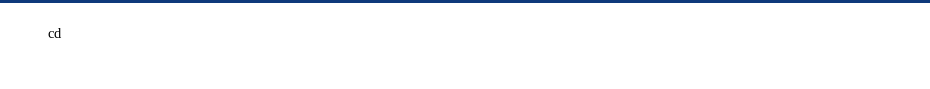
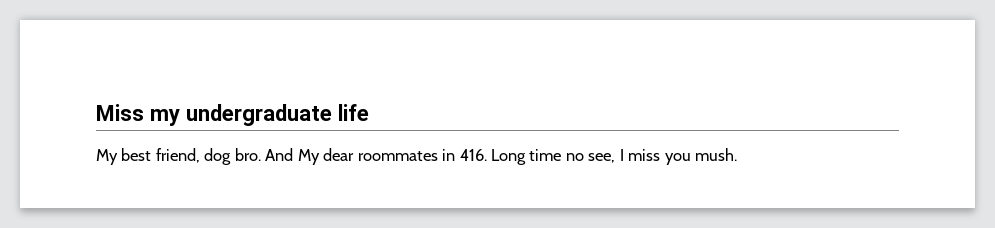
[48,28,62,38] cd -> [96,104,369,126] [96,148,738,165] Miss my undergraduate life // My best friend, dog bro. And My dear roommates in 416. Long time no see, I miss you mush.

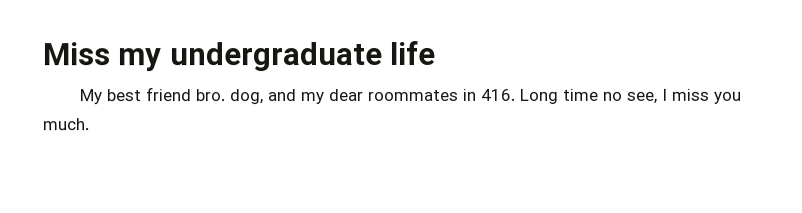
[155,148,320,165] friend, dog bro. And My -> [145,87,325,105] friend bro. dog, and my
[695,148,738,161] mush. -> [43,118,90,131] much.

